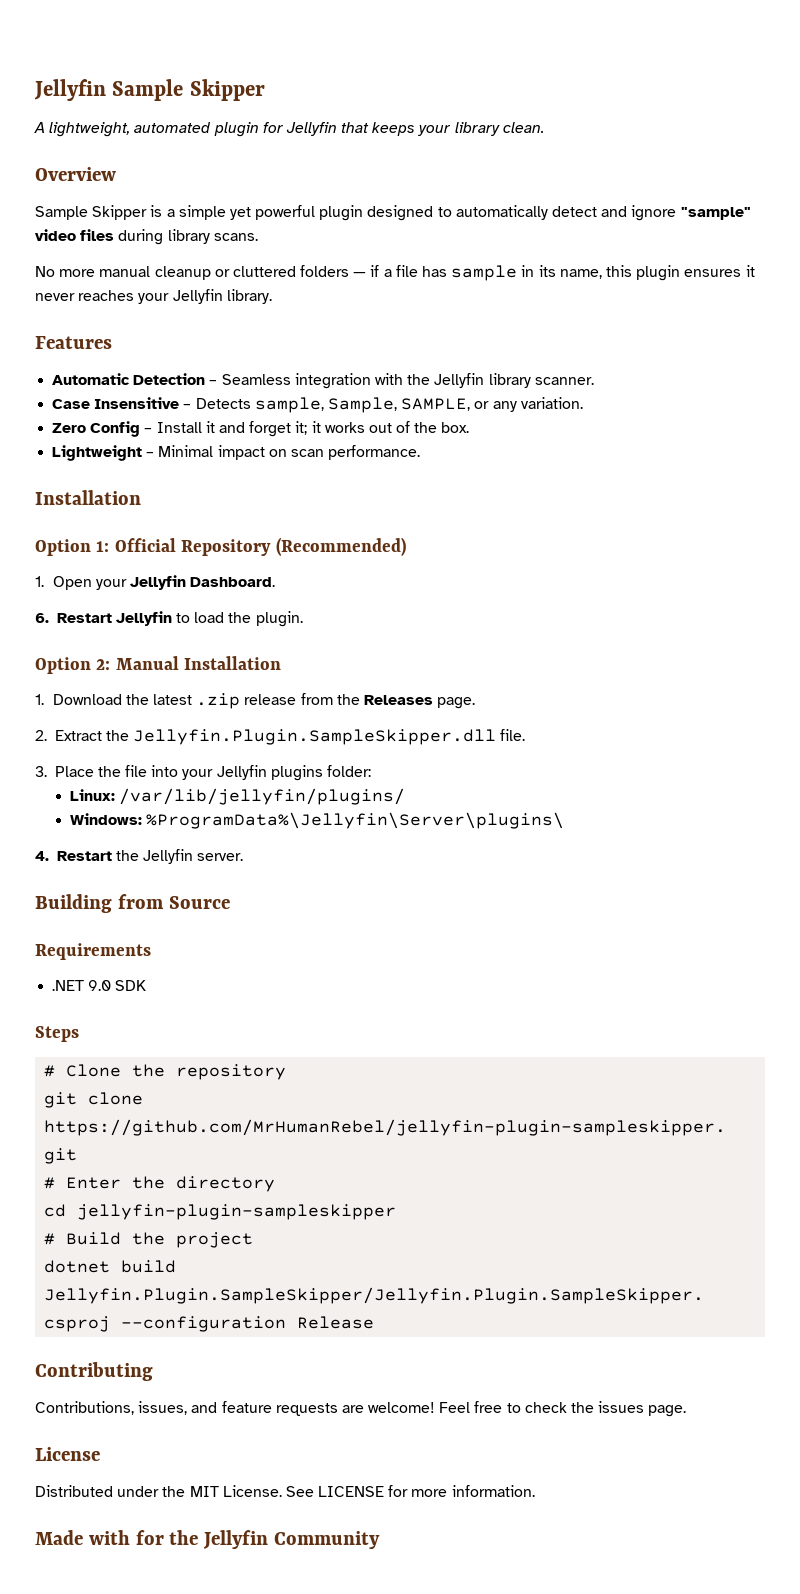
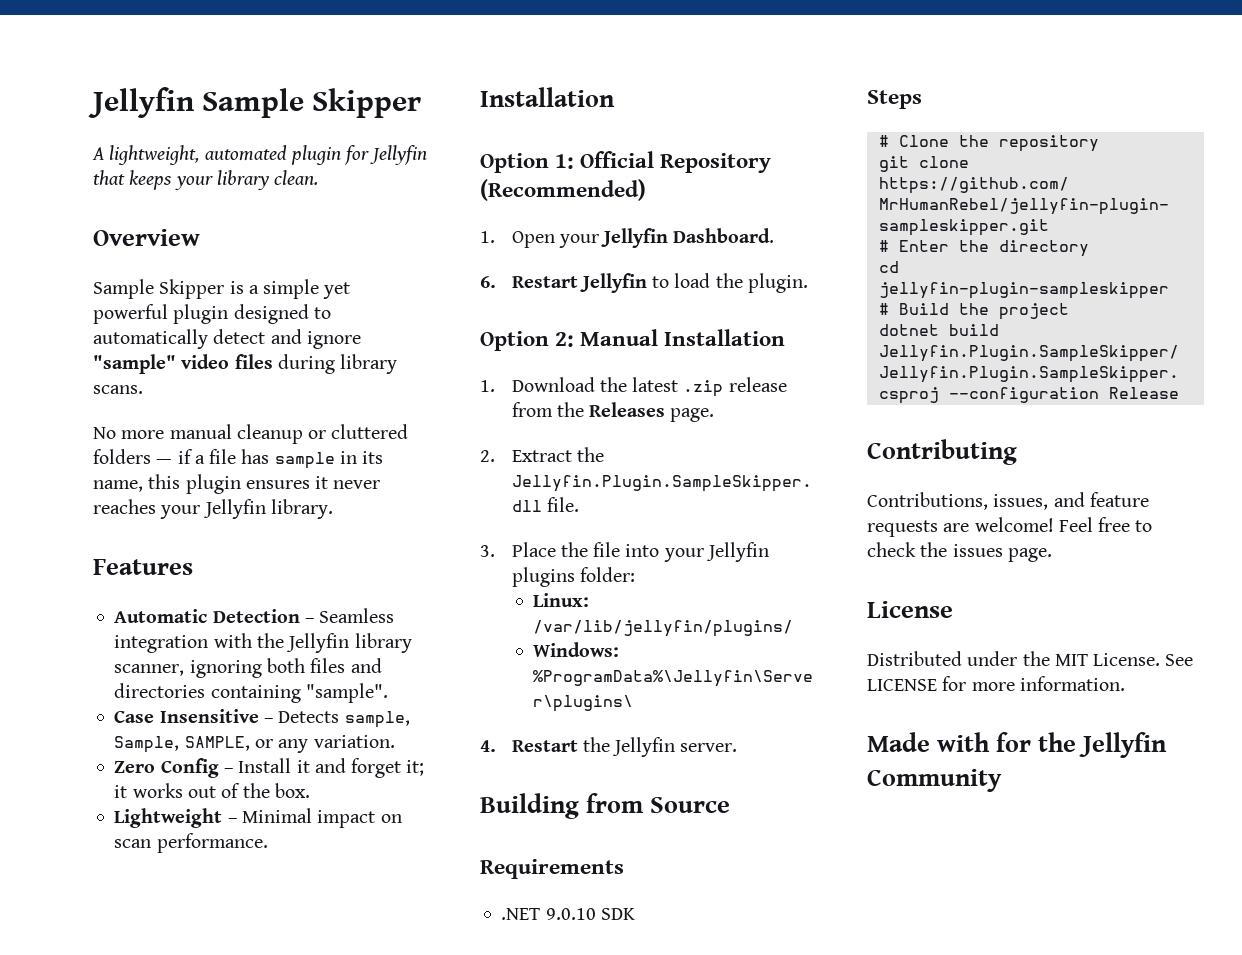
[534,377,594,385] scanner. -> [114,658,382,678] [114,683,388,703] scanner, ignoring both files and directories containing "sample".
[88,980,112,991] 9.0 -> [545,908,596,920] 9.0.10

